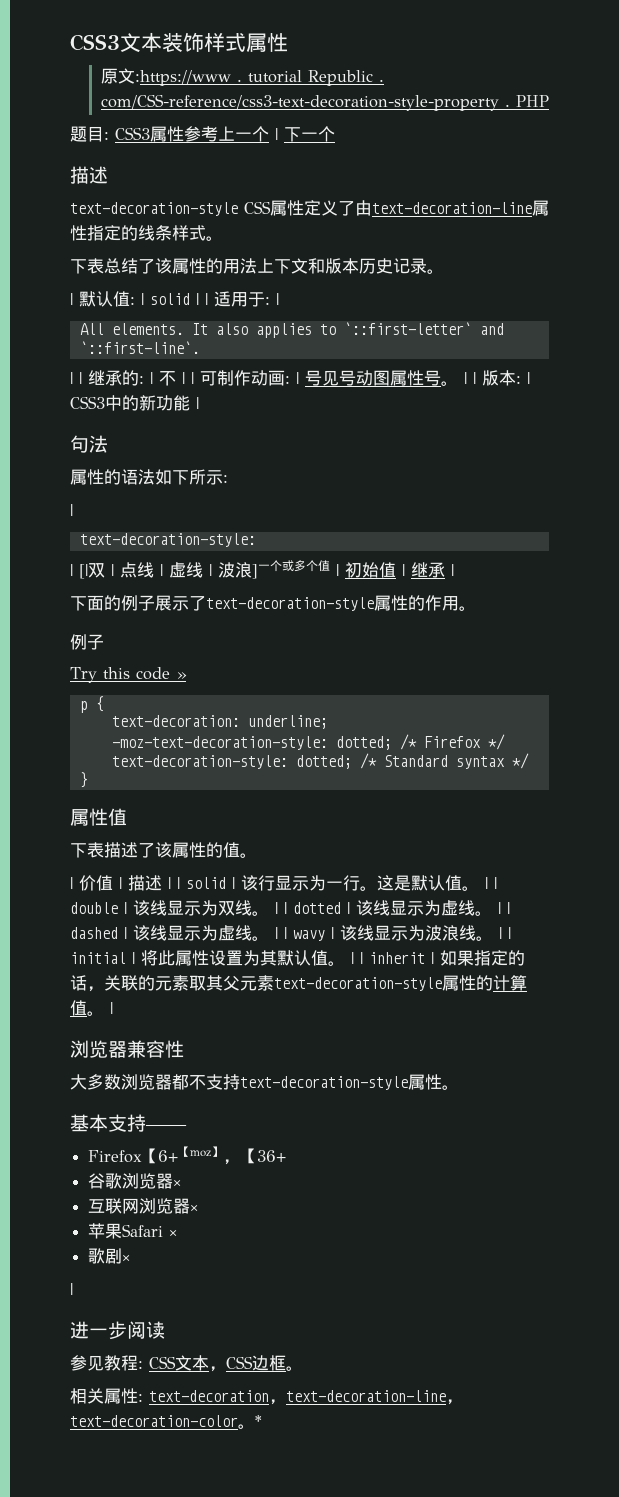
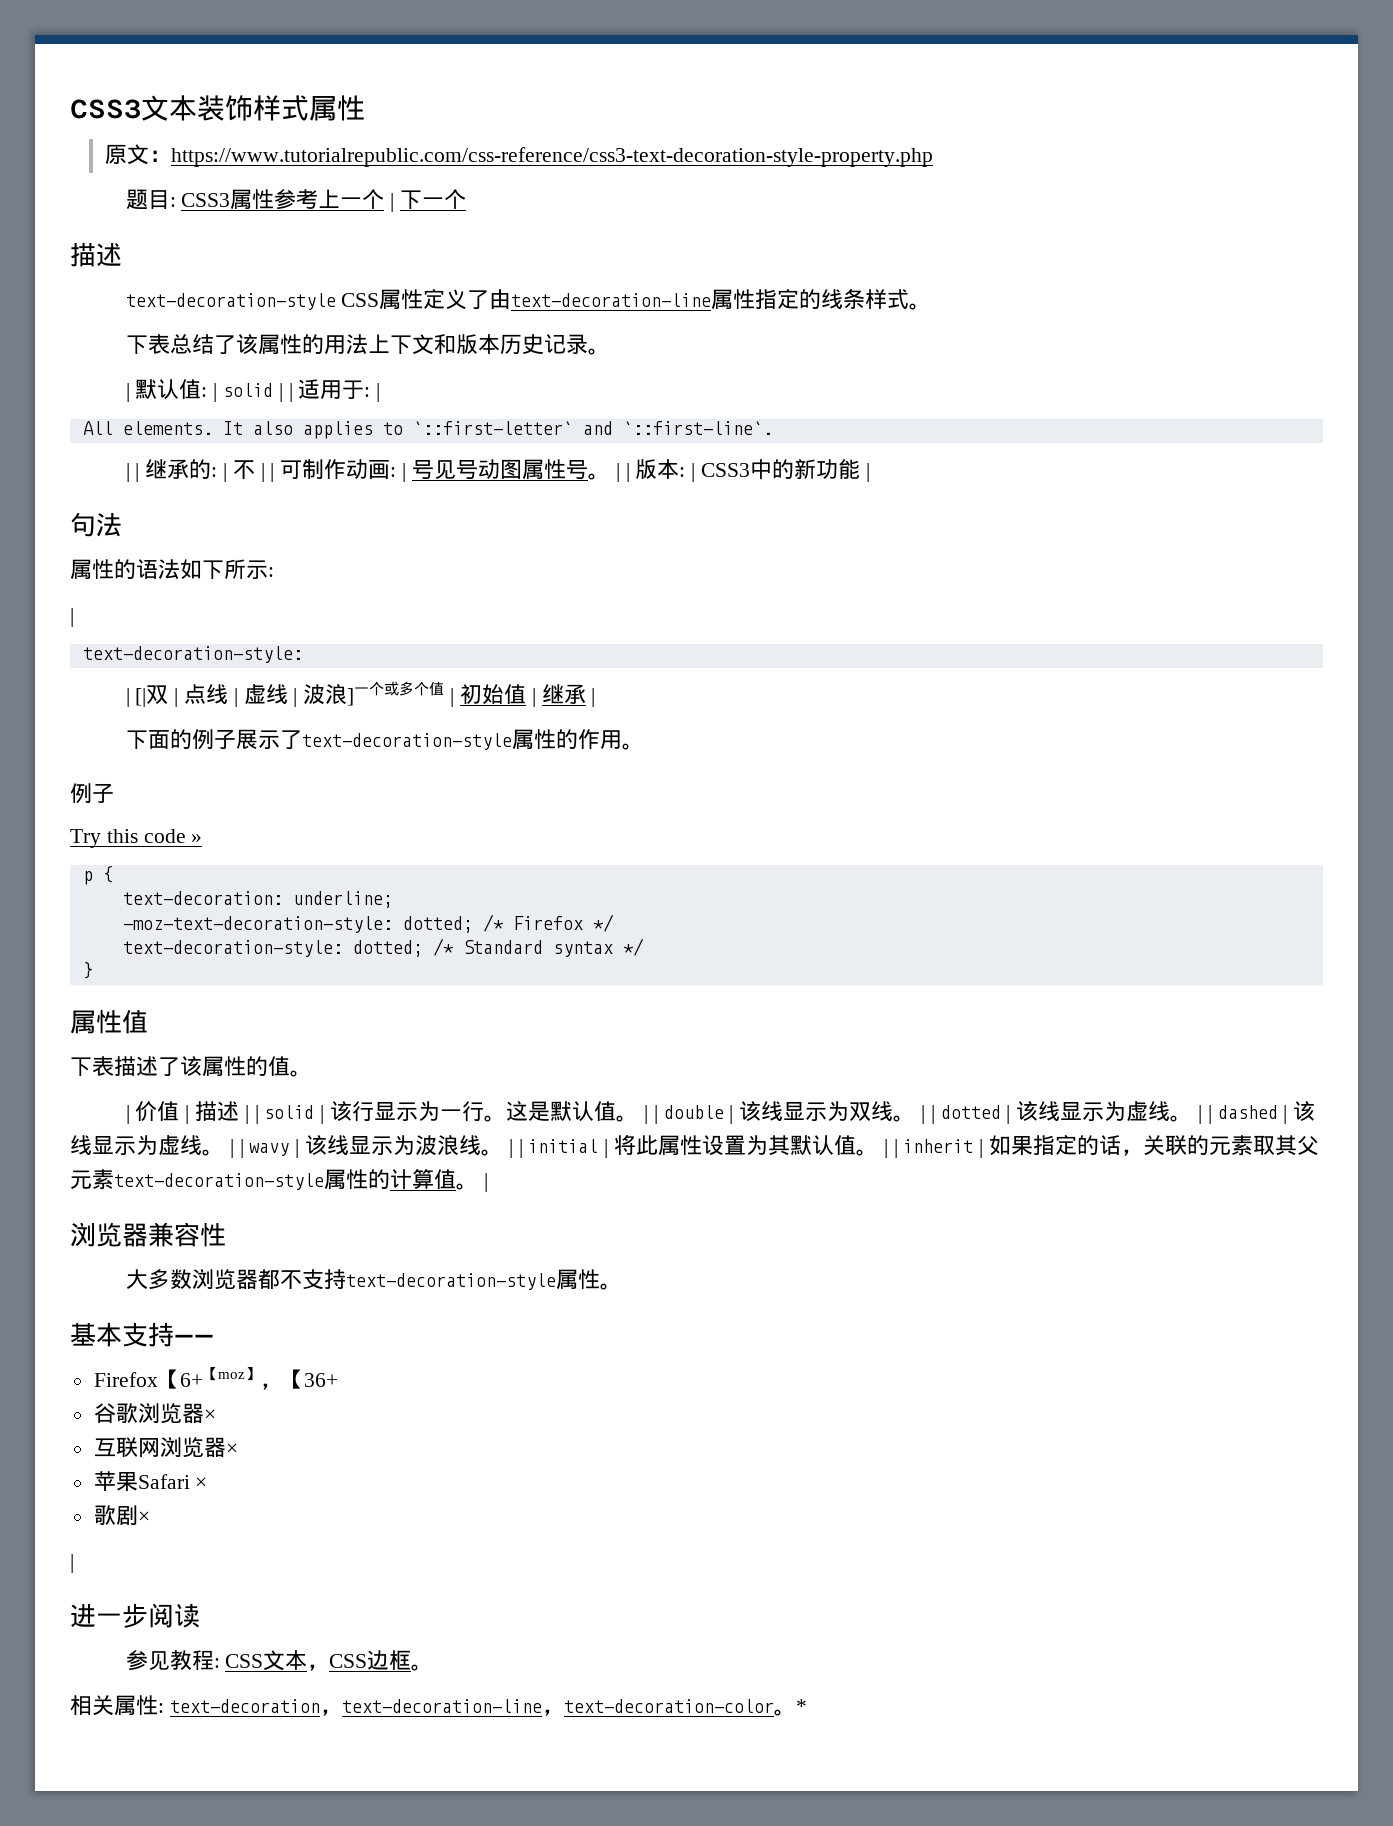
[134,70,384,86] [100,94,549,111] :https://www . tutorial Republic . com/CSS-reference/css3-text-decoration-style-property . PHP -> [148,147,933,167] ：https://www.tutorialrepublic.com/css-reference/css3-text-decoration-style-property.php

